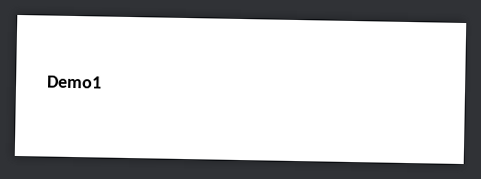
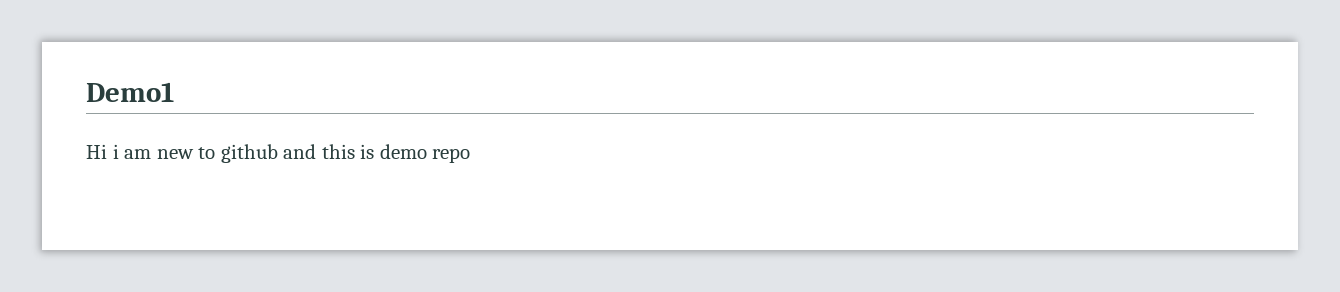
(102, 82) none -> [86,144,471,163] // Hi i am new to github and this is demo repo

